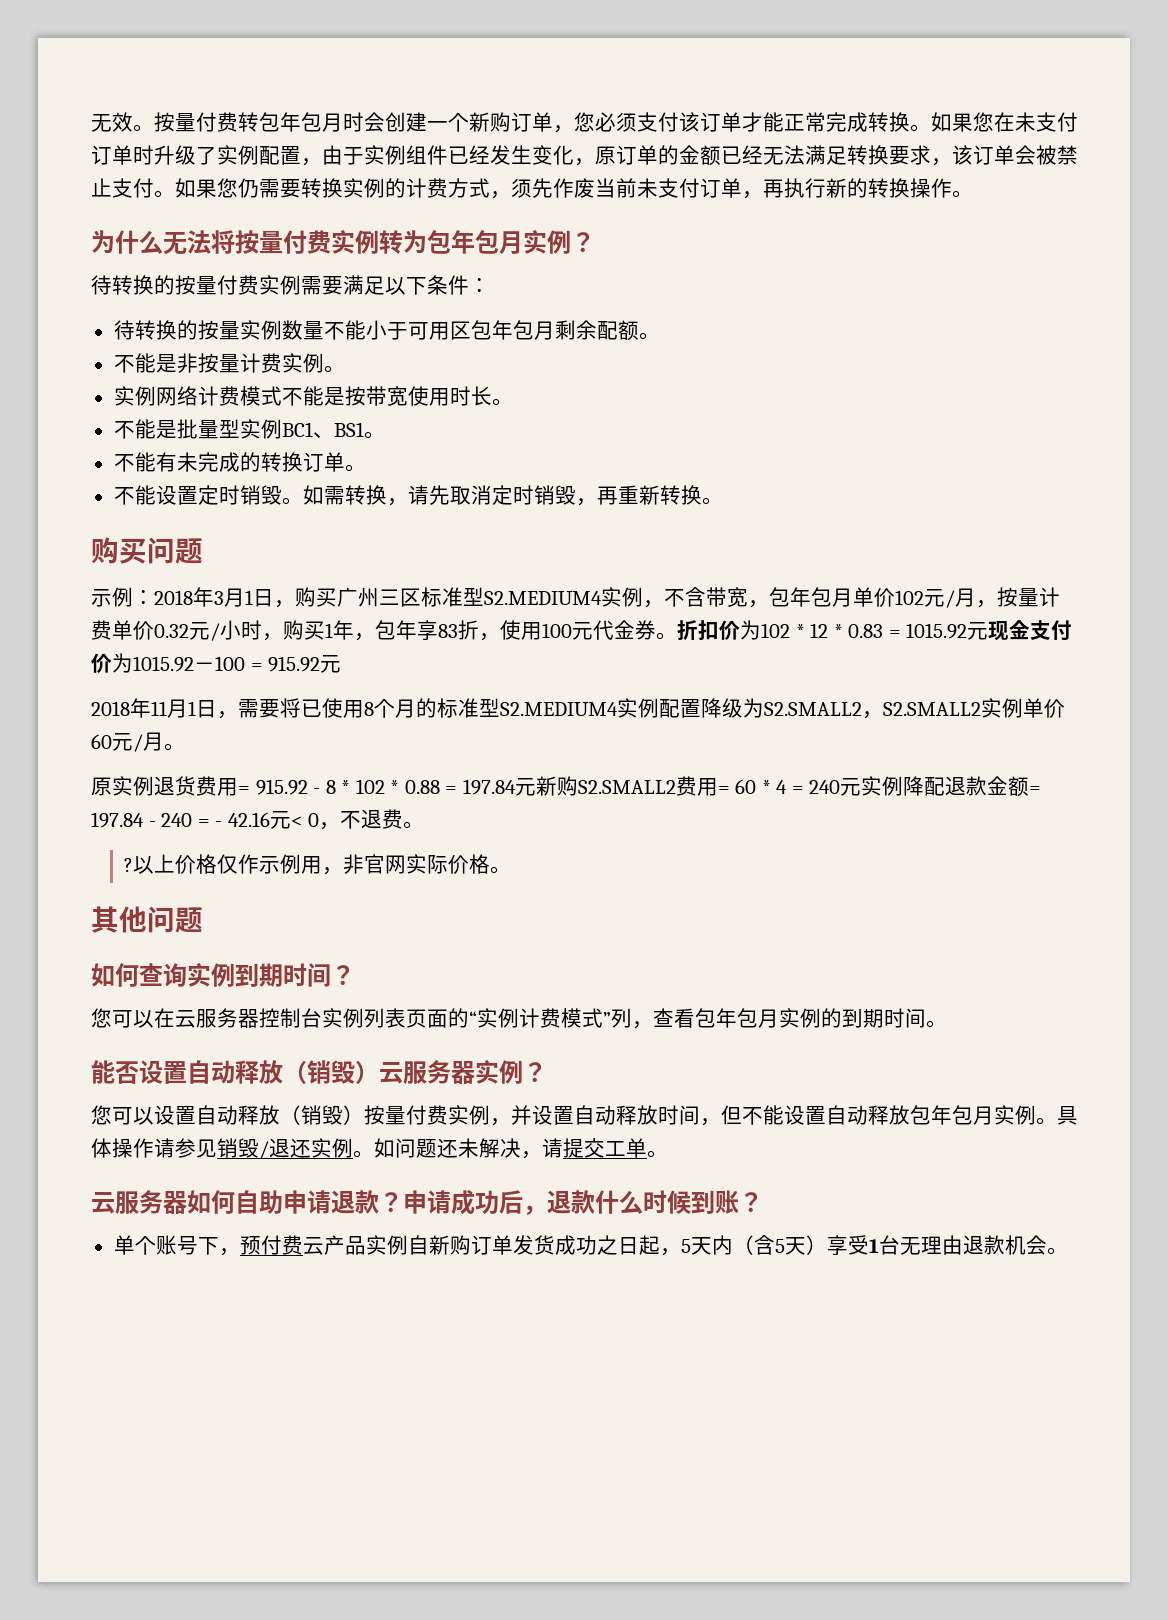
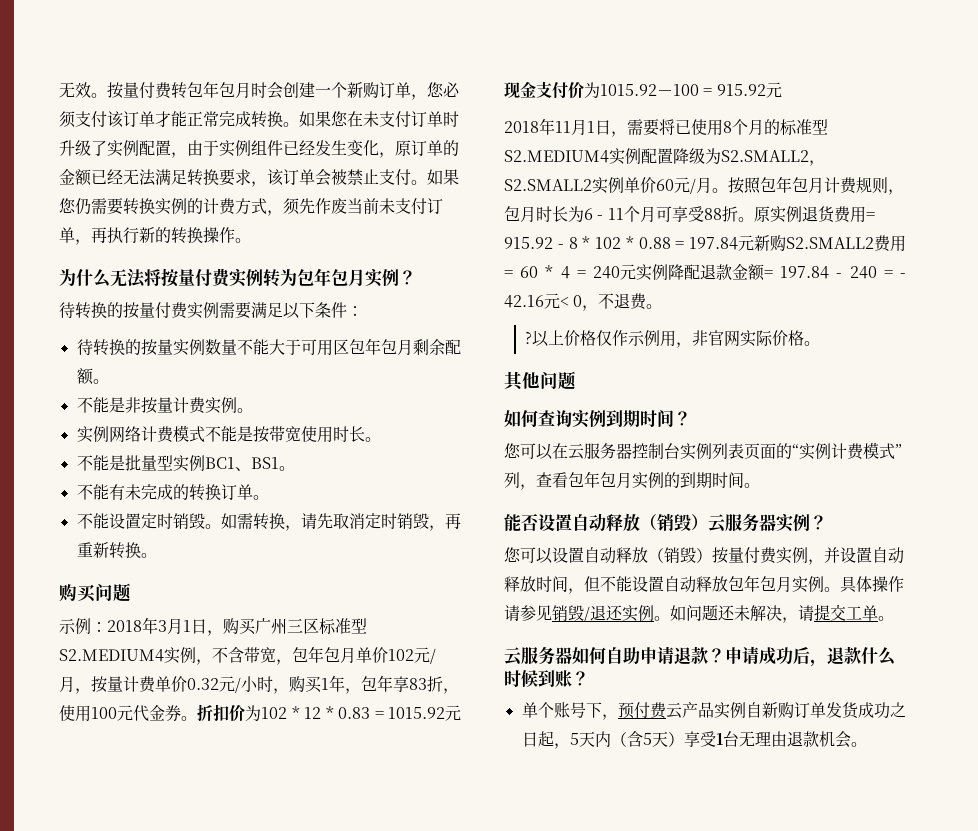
[365,320,387,340] 小 -> [268,339,285,355] 大
(185, 747) // -> [728,176,904,195] [504,206,754,222] 按照包年包月计费规则，包月时长为6 - 11个月可享受88折。

